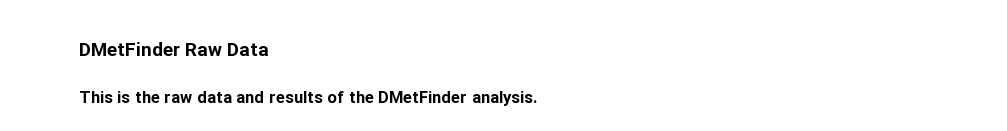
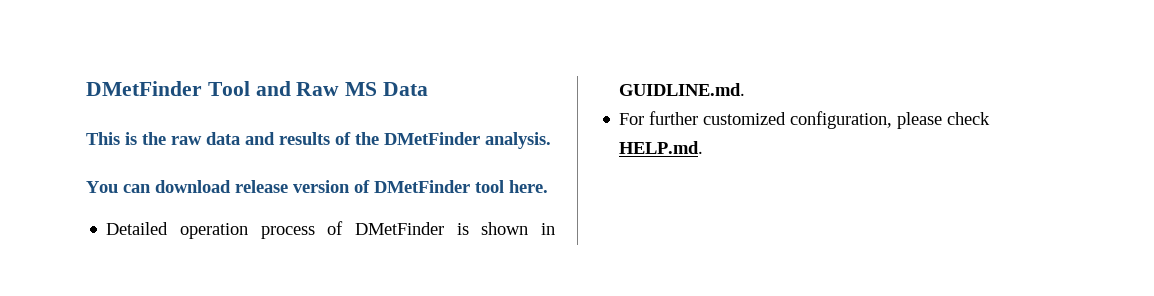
[79,42,223,56] DMetFinder Raw -> [86,81,378,96] DMetFinder Tool and Raw MS
(537, 98) none -> [86,180,548,193] [106,221,555,239] [619,83,746,96] [619,111,991,129] [619,141,704,154] // You can download release version of DMetFinder tool here. // Detailed operation process of DMetFinder is shown in GUIDLINE.md. // For further customized configuration, please check HELP.md.

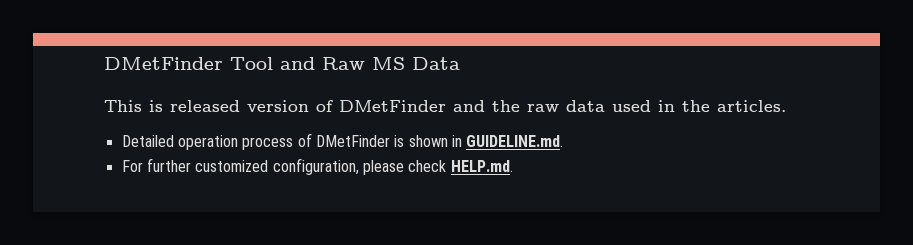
[142,132,551,149] [86,180,548,193] the raw data and results of the DMetFinder analysis. // You can download release version of DMetFinder tool here. -> [170,100,786,112] released version of DMetFinder and the raw data used in the articles.
[619,83,746,96] GUIDLINE.md. -> [466,135,564,147] GUIDELINE.md.

